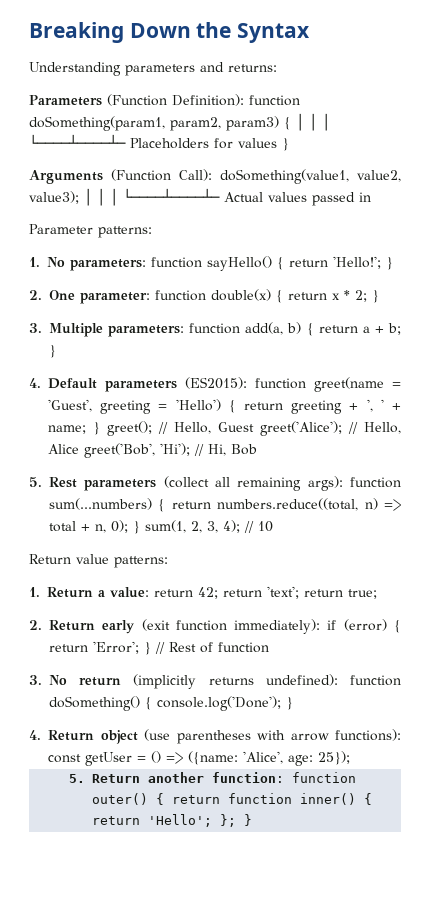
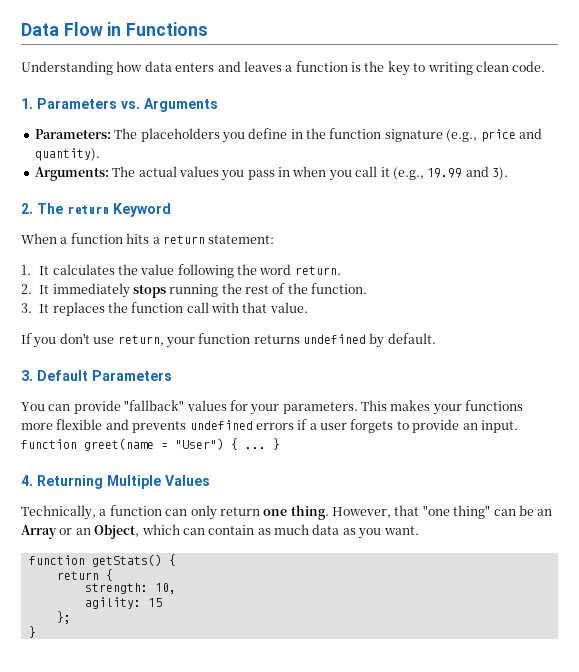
[29,22,311,43] [29,62,277,76] [29,94,300,106] [29,113,330,131] [29,134,289,151] [29,169,401,184] [29,188,371,206] [29,224,152,238] [29,256,393,271] [29,289,379,304] [29,322,401,337] [49,345,56,358] [29,377,401,392] [48,399,401,414] [48,421,401,436] [48,443,257,458] [29,476,401,491] [49,498,401,512] [49,520,273,534] [29,554,168,568] [29,586,377,599] [29,619,401,634] [49,641,269,655] [29,674,401,689] [49,696,293,711] [29,729,401,744] [48,751,350,766] [69,772,357,783] [92,793,373,805] [92,814,213,827] Breaking Down the Syntax // Understanding parameters and returns: // Parameters (Function Definition): function doSomething(param1, param2, param3) { │ │ │ └────┴────┴─ Placeholders for values } // Arguments (Function Call): doSomething(value1, value2, value3); │ │ │ └────┴────┴─ Actual values passed in // Parameter patterns: // 1. No parameters: function sayHello() { return 'Hello!'; } // 2. One parameter: function double(x) { return x * 2; } // 3. Multiple parameters: function add(a, b) { return a + b; } // 4. Default parameters (ES2015): function greet(name = 'Guest', greeting = 'Hello') { return greeting + ', ' + name; } greet(); // Hello, Guest greet('Alice'); // Hello, Alice greet('Bob', 'Hi'); // Hi, Bob // 5. Rest parameters (collect all remaining args): function sum(...numbers) { return numbers.reduce((total, n) => total + n, 0); } sum(1, 2, 3, 4); // 10 // Return value patterns: // 1. Return a value: return 42; return 'text'; return true; // 2. Return early (exit function immediately): if (error) { return 'Error'; } // Rest of function // 3. No return (implicitly returns undefined): function doSomething() { console.log('Done'); } // 4. Return object (use parentheses with arrow functions): const getUser = () => ({name: 'Alice', age: 25}); // 5. Return another function: function outer() { return function inner() { return 'Hello'; -> [21,22,209,36] [21,61,546,76] [21,98,218,112] [34,128,542,143] [34,148,100,161] [34,166,508,181] [21,203,171,217] [21,233,275,244] [21,264,341,278] [21,283,368,298] [21,302,308,316] [21,333,436,348] [21,370,172,381] [21,400,524,415] [21,419,518,433] [21,438,280,451] [21,475,210,489] [21,505,553,520] [21,524,419,539] [28,554,176,567] [56,569,113,581] [84,583,176,594] [84,597,162,609] Data Flow in Functions // Understanding how data enters and leaves a function is the key to writing clean code. // 1. Parameters vs. Arguments // Parameters: The placeholders you define in the function signature (e.g., price and quantity). // Arguments: The actual values you pass in when you call it (e.g., 19.99 and 3). // 2. The return Keyword // When a function hits a return statement: // 1. It calculates the value following the word return. // 2. It immediately stops running the rest of the function. // 3. It replaces the function call with that value. // If you don't use return, your function returns undefined by default. // 3. Default Parameters // You can provide "fallback" values for your parameters. This makes your functions more flexible and prevents undefined errors if a user forgets to provide an input. function greet(name = "User") { ... } // 4. Returning Multiple Values // Technically, a function can only return one thing. However, that "one thing" can be an Array or an Object, which can contain as much data as you want. // function getStats() { // return { // strength: 10, // agility: 15 //
(237, 820) none -> (71, 617) //

